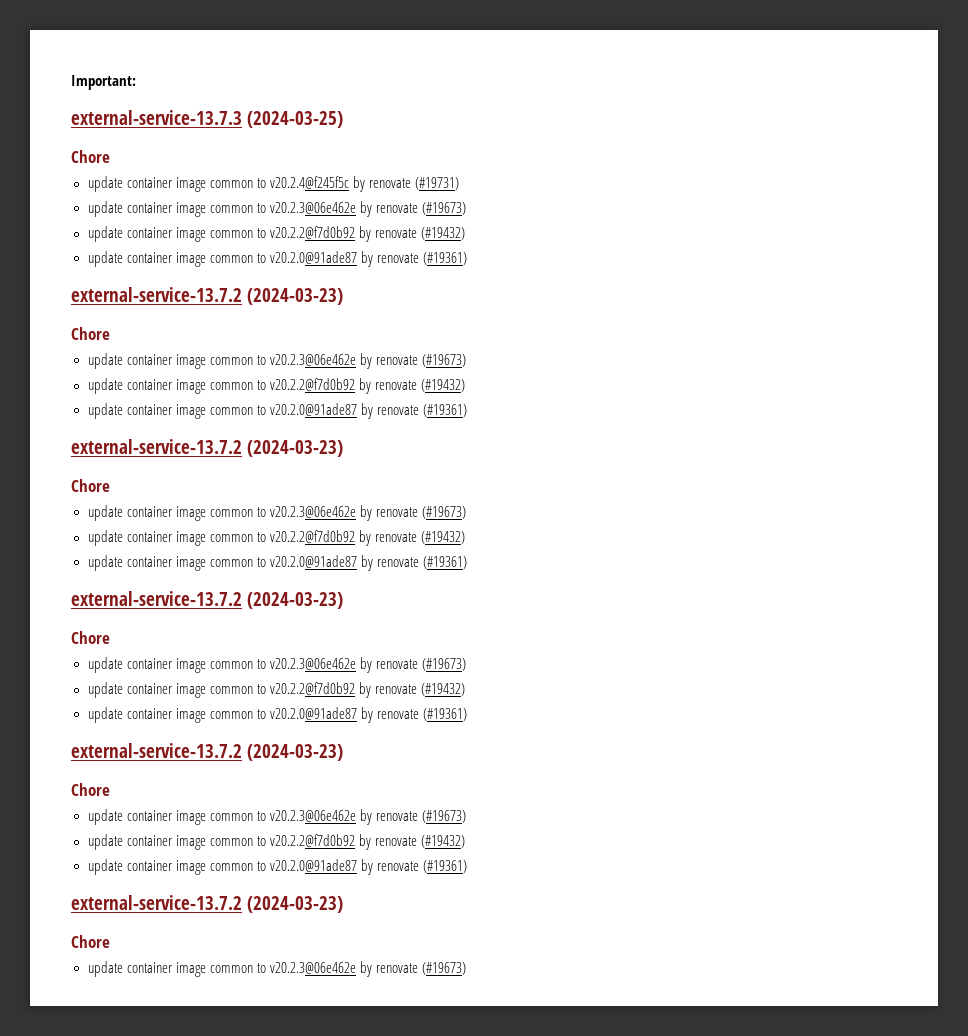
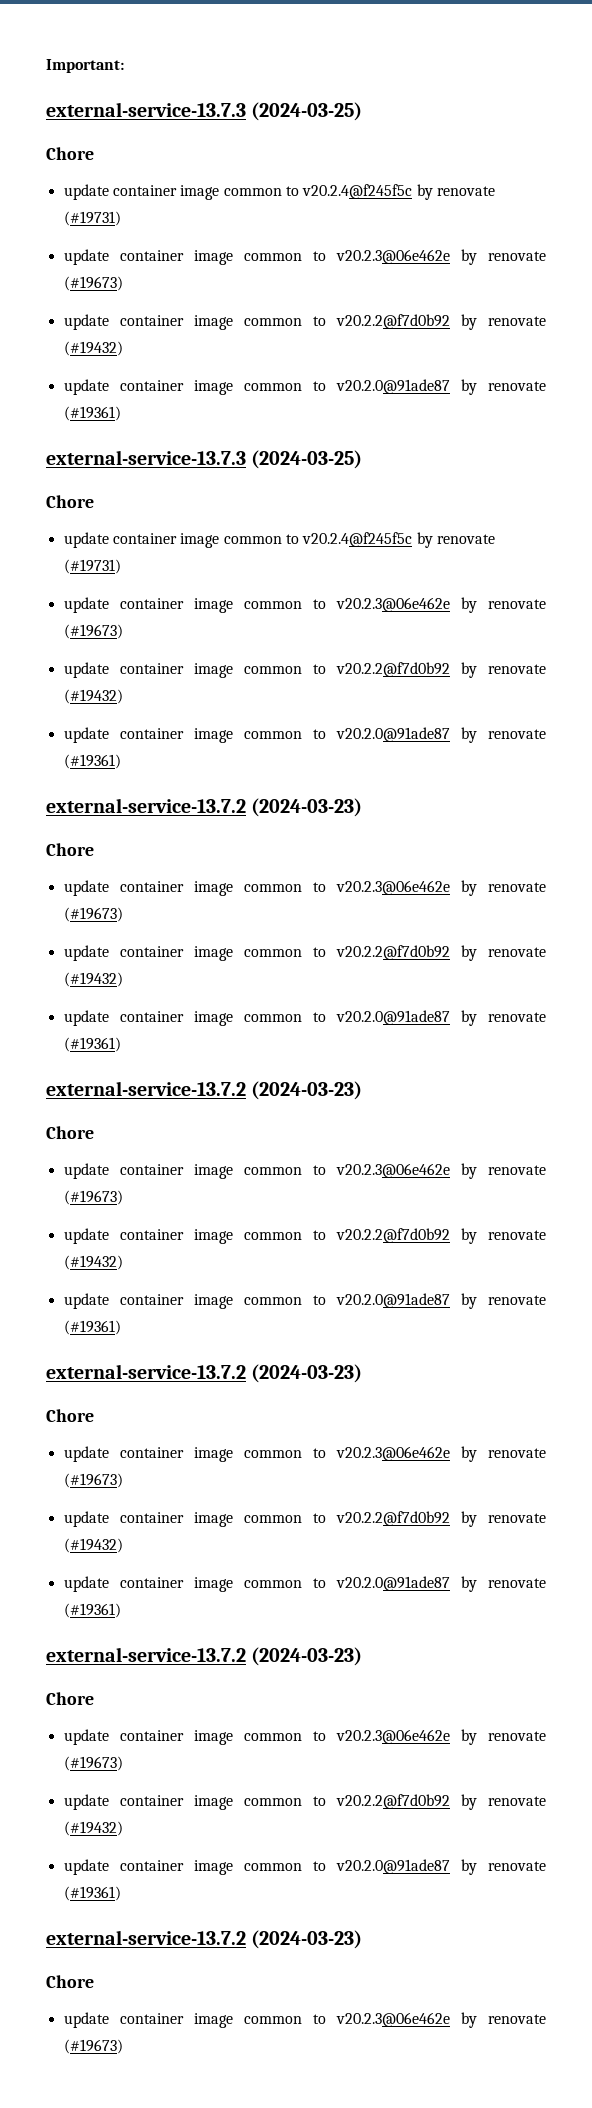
(467, 258) none -> [46,450,363,469] [46,495,94,508] [63,532,495,548] [63,559,121,574] [63,597,546,613] [63,624,123,639] [63,662,546,678] [63,689,123,704] [63,727,546,743] [63,754,121,769] // external-service-13.7.3 (2024-03-25) // Chore // update container image common to v20.2.4@f245f5c by renovate (#19731) // update container image common to v20.2.3@06e462e by renovate (#19673) // update container image common to v20.2.2@f7d0b92 by renovate (#19432) // update container image common to v20.2.0@91ade87 by renovate (#19361)

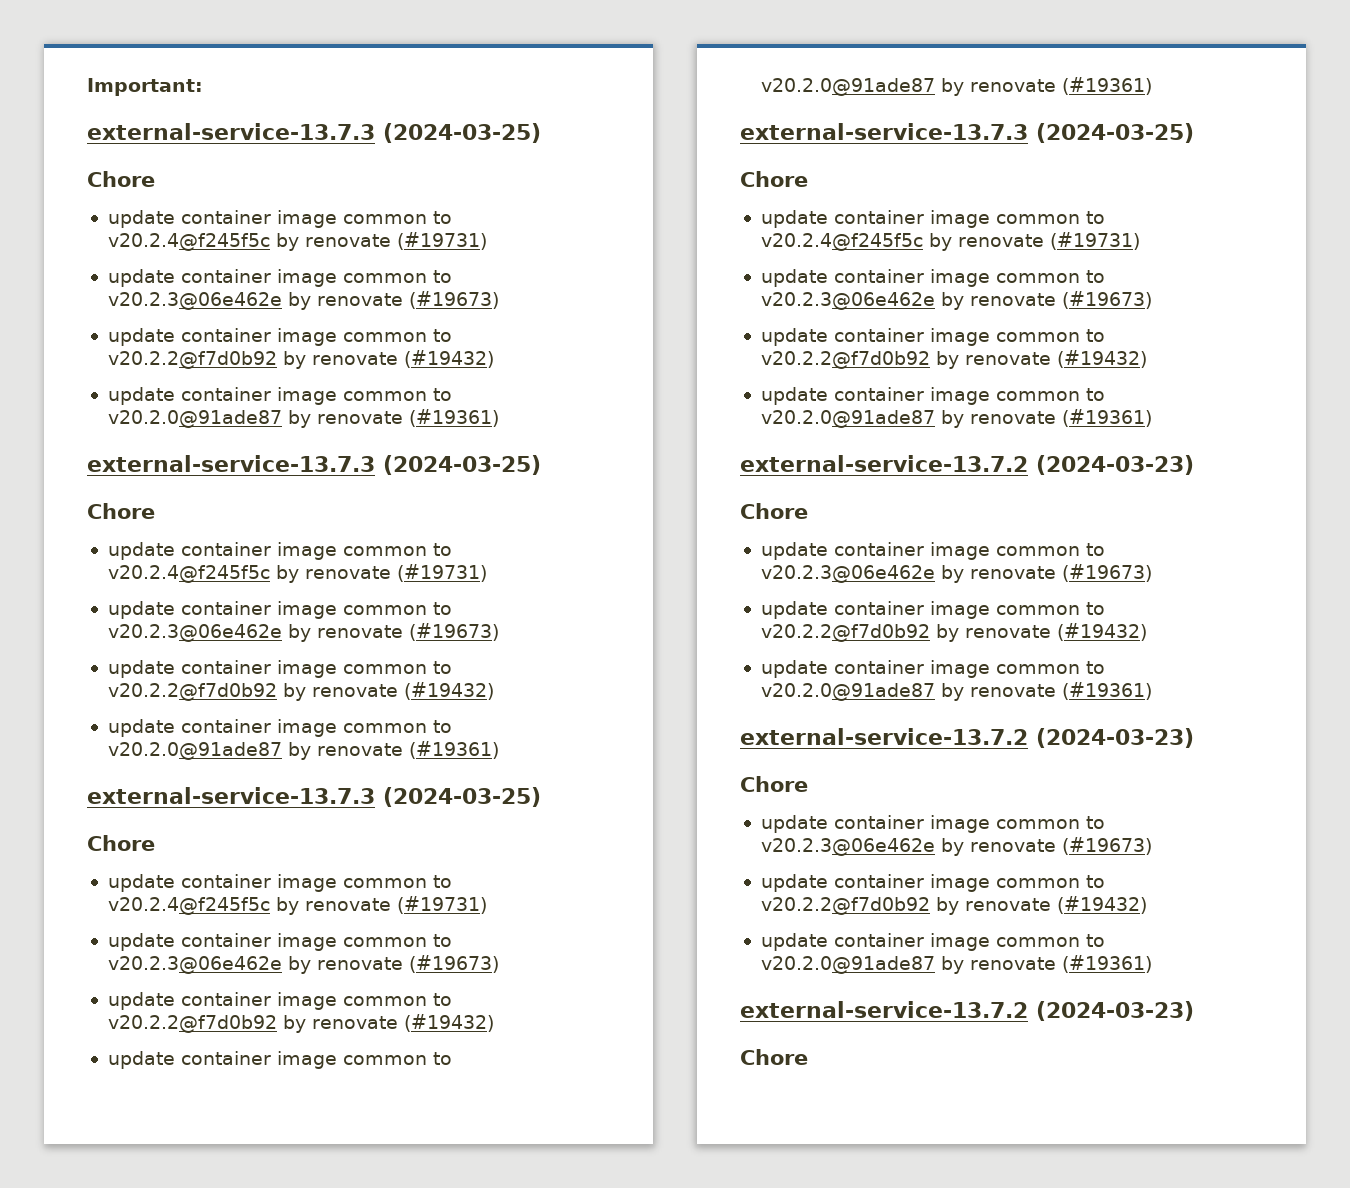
(121, 761) none -> [87,787,541,807] [87,835,155,851] [107,874,452,892] [107,896,487,915] [107,933,452,951] [107,955,499,974] [107,992,452,1010] [107,1014,494,1033] [107,1051,452,1069] [760,77,1152,96] [740,123,1194,143] [740,171,808,187] [760,210,1105,228] [760,232,1140,251] [760,269,1105,287] [760,291,1152,310] [760,328,1105,346] [760,350,1147,369] [760,387,1105,405] [760,409,1152,428] // external-service-13.7.3 (2024-03-25) // Chore // update container image common to v20.2.4@f245f5c by renovate (#19731) // update container image common to v20.2.3@06e462e by renovate (#19673) // update container image common to v20.2.2@f7d0b92 by renovate (#19432) // update container image common to v20.2.0@91ade87 by renovate (#19361) // external-service-13.7.3 (2024-03-25) // Chore // update container image common to v20.2.4@f245f5c by renovate (#19731) // update container image common to v20.2.3@06e462e by renovate (#19673) // update container image common to v20.2.2@f7d0b92 by renovate (#19432) // update container image common to v20.2.0@91ade87 by renovate (#19361)
[63,1446,546,1462] [63,1473,123,1488] [63,1511,546,1527] [63,1538,123,1553] [63,1576,546,1592] [63,1603,121,1618] [46,1647,363,1666] [46,1692,94,1705] [63,1729,546,1745] [63,1756,123,1771] [63,1794,546,1810] [63,1821,123,1836] [63,1859,546,1875] [63,1886,121,1901] [46,1930,363,1949] [46,1975,94,1988] [63,2012,546,2028] [63,2039,123,2054] // update container image common to v20.2.3@06e462e by renovate (#19673) // update container image common to v20.2.2@f7d0b92 by renovate (#19432) // update container image common to v20.2.0@91ade87 by renovate (#19361) // external-service-13.7.2 (2024-03-23) // Chore // update container image common to v20.2.3@06e462e by renovate (#19673) // update container image common to v20.2.2@f7d0b92 by renovate (#19432) // update container image common to v20.2.0@91ade87 by renovate (#19361) // external-service-13.7.2 (2024-03-23) // Chore // update container image common to v20.2.3@06e462e by renovate (#19673) -> (808, 1057) none

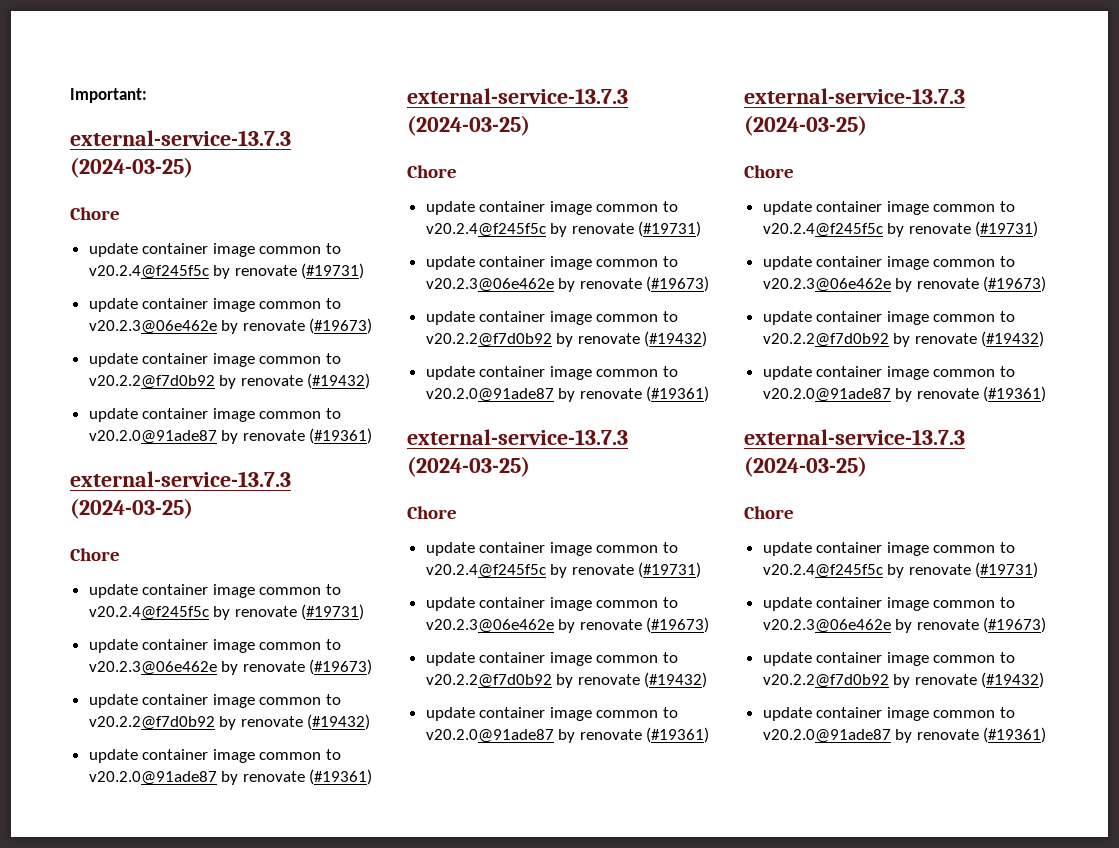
[740,455,1194,475] [740,503,808,519] external-service-13.7.2 (2024-03-23) // Chore -> [744,88,965,104] [744,115,867,136] [744,165,794,178] [762,201,1016,215] [762,221,1039,237] external-service-13.7.3 (2024-03-25) // Chore // update container image common to v20.2.4@f245f5c by renovate (#19731)
[740,728,1194,748] [740,776,808,792] external-service-13.7.2 (2024-03-23) // Chore -> [744,429,965,445] [744,456,867,477] [744,506,794,519] [762,542,1016,556] [762,562,1039,578] external-service-13.7.3 (2024-03-25) // Chore // update container image common to v20.2.4@f245f5c by renovate (#19731)
[740,1001,1194,1021] [740,1049,808,1065] // external-service-13.7.2 (2024-03-23) // Chore -> (1047, 735) none

